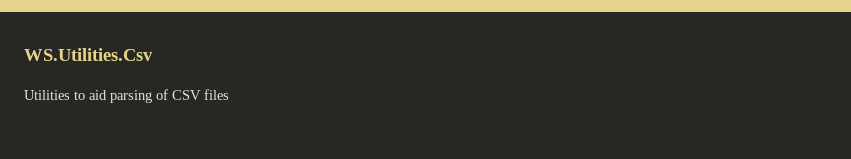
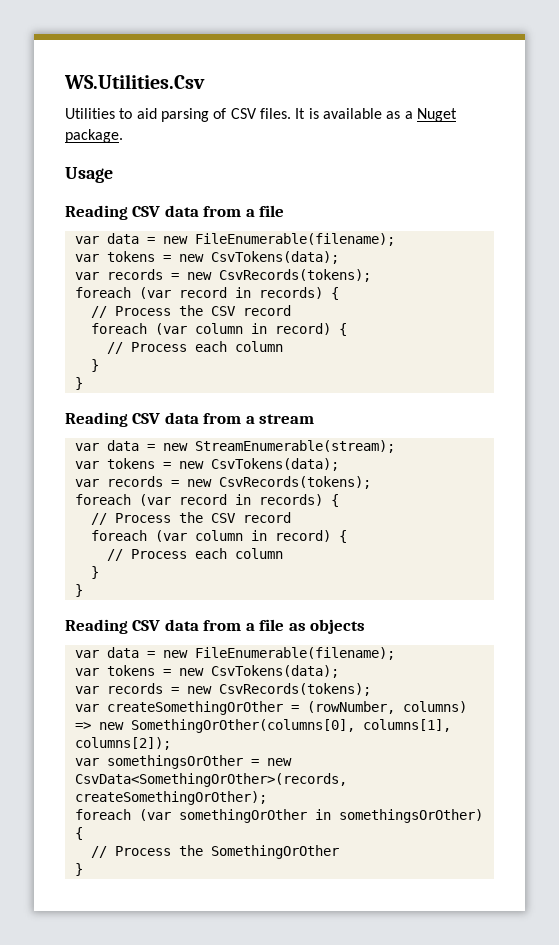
[204,89,229,100] files -> [259,108,457,122] [65,129,123,143] [65,167,113,183] [65,205,285,220] [74,233,395,246] [74,251,339,264] [74,269,371,282] [74,287,339,300] [90,305,291,318] [90,323,347,336] [106,341,283,354] [90,359,99,372] [74,377,83,390] [65,412,315,427] [74,440,395,453] [74,458,339,471] [74,476,371,489] [74,494,339,507] [90,512,291,525] [90,530,347,543] [106,548,283,561] [90,566,99,579] [74,584,83,597] [65,619,366,634] [74,647,395,660] [74,665,339,678] [74,683,371,696] [74,701,467,715] [74,719,451,733] [74,737,171,750] [74,755,292,769] [74,773,347,787] [74,791,267,805] [74,809,483,823] [74,827,83,840] [90,845,339,859] [74,863,83,876] files. It is available as a Nuget package. // Usage // Reading CSV data from a file // var data = new FileEnumerable(filename); // var tokens = new CsvTokens(data); // var records = new CsvRecords(tokens); // foreach (var record in records) { // // Process the CSV record // foreach (var column in record) { // // Process each column // } // } // Reading CSV data from a stream // var data = new StreamEnumerable(stream); // var tokens = new CsvTokens(data); // var records = new CsvRecords(tokens); // foreach (var record in records) { // // Process the CSV record // foreach (var column in record) { // // Process each column // } // } // Reading CSV data from a file as objects // var data = new FileEnumerable(filename); // var tokens = new CsvTokens(data); // var records = new CsvRecords(tokens); // var createSomethingOrOther = (rowNumber, columns) => new SomethingOrOther(columns[0], columns[1], columns[2]); // var somethingsOrOther = new CsvData<SomethingOrOther>(records, createSomethingOrOther); // foreach (var somethingOrOther in somethingsOrOther) { // // Process the SomethingOrOther // }

